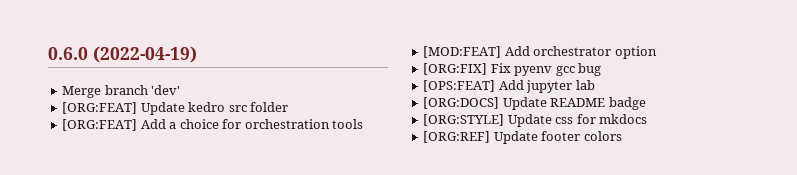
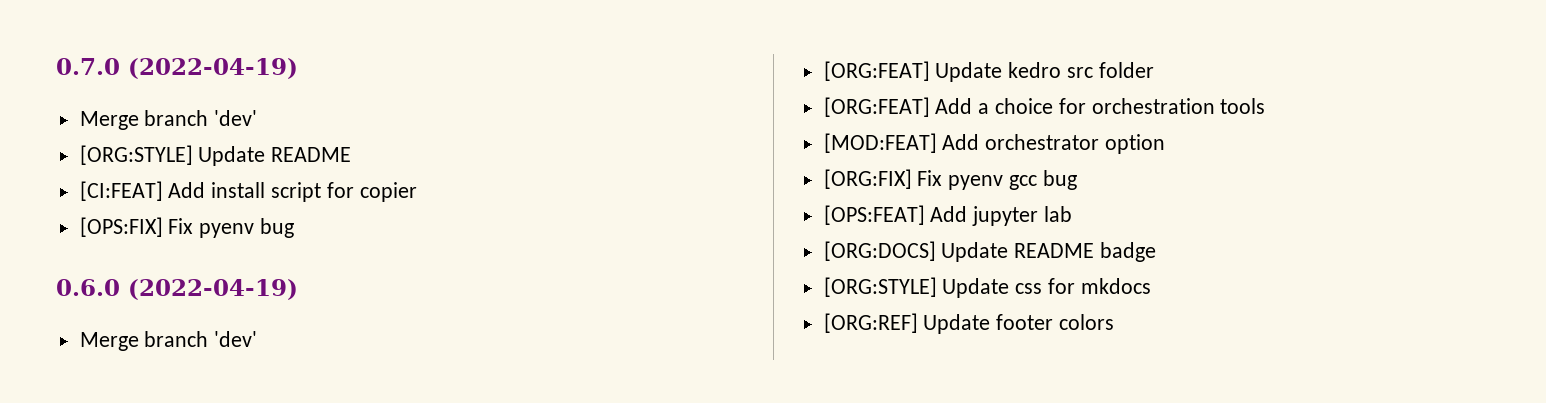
(48, 53) none -> [56,58,298,79] [79,110,258,130] [79,145,352,166] [79,181,417,202] [79,217,295,238] 0.7.0 (2022-04-19) // Merge branch 'dev' // [ORG:STYLE] Update README // [CI:FEAT] Add install script for copier // [OPS:FIX] Fix pyenv bug //

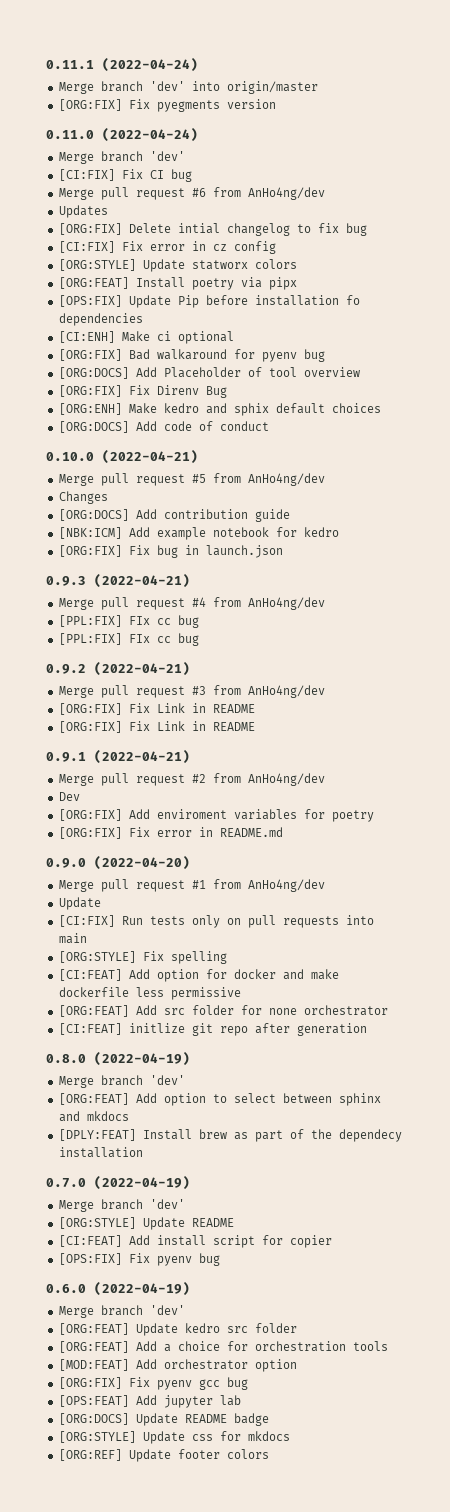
(56, 66) none -> [46,58,198,72] [58,81,318,94] [58,99,276,112] [46,128,198,142] [58,151,185,164] [58,169,192,182] [58,187,325,200] [58,205,108,218] [58,223,367,236] [58,241,276,254] [58,259,297,272] [58,277,297,290] [58,295,360,308] [58,313,143,326] [58,331,234,344] [58,349,325,362] [58,367,360,379] [58,385,227,398] [58,403,381,416] [58,421,269,433] [46,450,198,464] [58,473,325,486] [58,491,108,504] [58,509,290,522] [58,527,339,540] [58,545,283,558] [46,574,190,588] [58,597,325,610] [58,615,199,628] [58,633,199,646] [46,662,190,676] [58,685,325,698] [58,703,255,715] [58,721,255,733] [46,750,190,764] [58,773,325,786] [58,792,80,801] [58,809,374,822] [58,827,283,839] [46,856,190,870] [58,879,325,892] [58,897,101,910] [58,915,374,928] [58,933,87,944] [58,951,227,964] [58,969,339,982] [58,987,241,1000] [58,1005,388,1017] [58,1023,367,1036] [46,1052,190,1066] [58,1075,185,1088] [58,1093,381,1106] [58,1111,129,1122] [58,1129,402,1142] [58,1147,143,1158] 0.11.1 (2022-04-24) // Merge branch 'dev' into origin/master // [ORG:FIX] Fix pyegments version // 0.11.0 (2022-04-24) // Merge branch 'dev' // [CI:FIX] Fix CI bug // Merge pull request #6 from AnHo4ng/dev // Updates // [ORG:FIX] Delete intial changelog to fix bug // [CI:FIX] Fix error in cz config // [ORG:STYLE] Update statworx colors // [ORG:FEAT] Install poetry via pipx // [OPS:FIX] Update Pip before installation fo dependencies // [CI:ENH] Make ci optional // [ORG:FIX] Bad walkaround for pyenv bug // [ORG:DOCS] Add Placeholder of tool overview // [ORG:FIX] Fix Direnv Bug // [ORG:ENH] Make kedro and sphix default choices // [ORG:DOCS] Add code of conduct // 0.10.0 (2022-04-21) // Merge pull request #5 from AnHo4ng/dev // Changes // [ORG:DOCS] Add contribution guide // [NBK:ICM] Add example notebook for kedro // [ORG:FIX] Fix bug in launch.json // 0.9.3 (2022-04-21) // Merge pull request #4 from AnHo4ng/dev // [PPL:FIX] FIx cc bug // [PPL:FIX] FIx cc bug // 0.9.2 (2022-04-21) // Merge pull request #3 from AnHo4ng/dev // [ORG:FIX] Fix Link in README // [ORG:FIX] Fix Link in README // 0.9.1 (2022-04-21) // Merge pull request #2 from AnHo4ng/dev // Dev // [ORG:FIX] Add enviroment variables for poetry // [ORG:FIX] Fix error in README.md // 0.9.0 (2022-04-20) // Merge pull request #1 from AnHo4ng/dev // Update // [CI:FIX] Run tests only on pull requests into main // [ORG:STYLE] Fix spelling // [CI:FEAT] Add option for docker and make dockerfile less permissive // [ORG:FEAT] Add src folder for none orchestrator // [CI:FEAT] initlize git repo after generation // 0.8.0 (2022-04-19) // Merge branch 'dev' // [ORG:FEAT] Add option to select between sphinx and mkdocs // [DPLY:FEAT] Install brew as part of the dependecy installation //

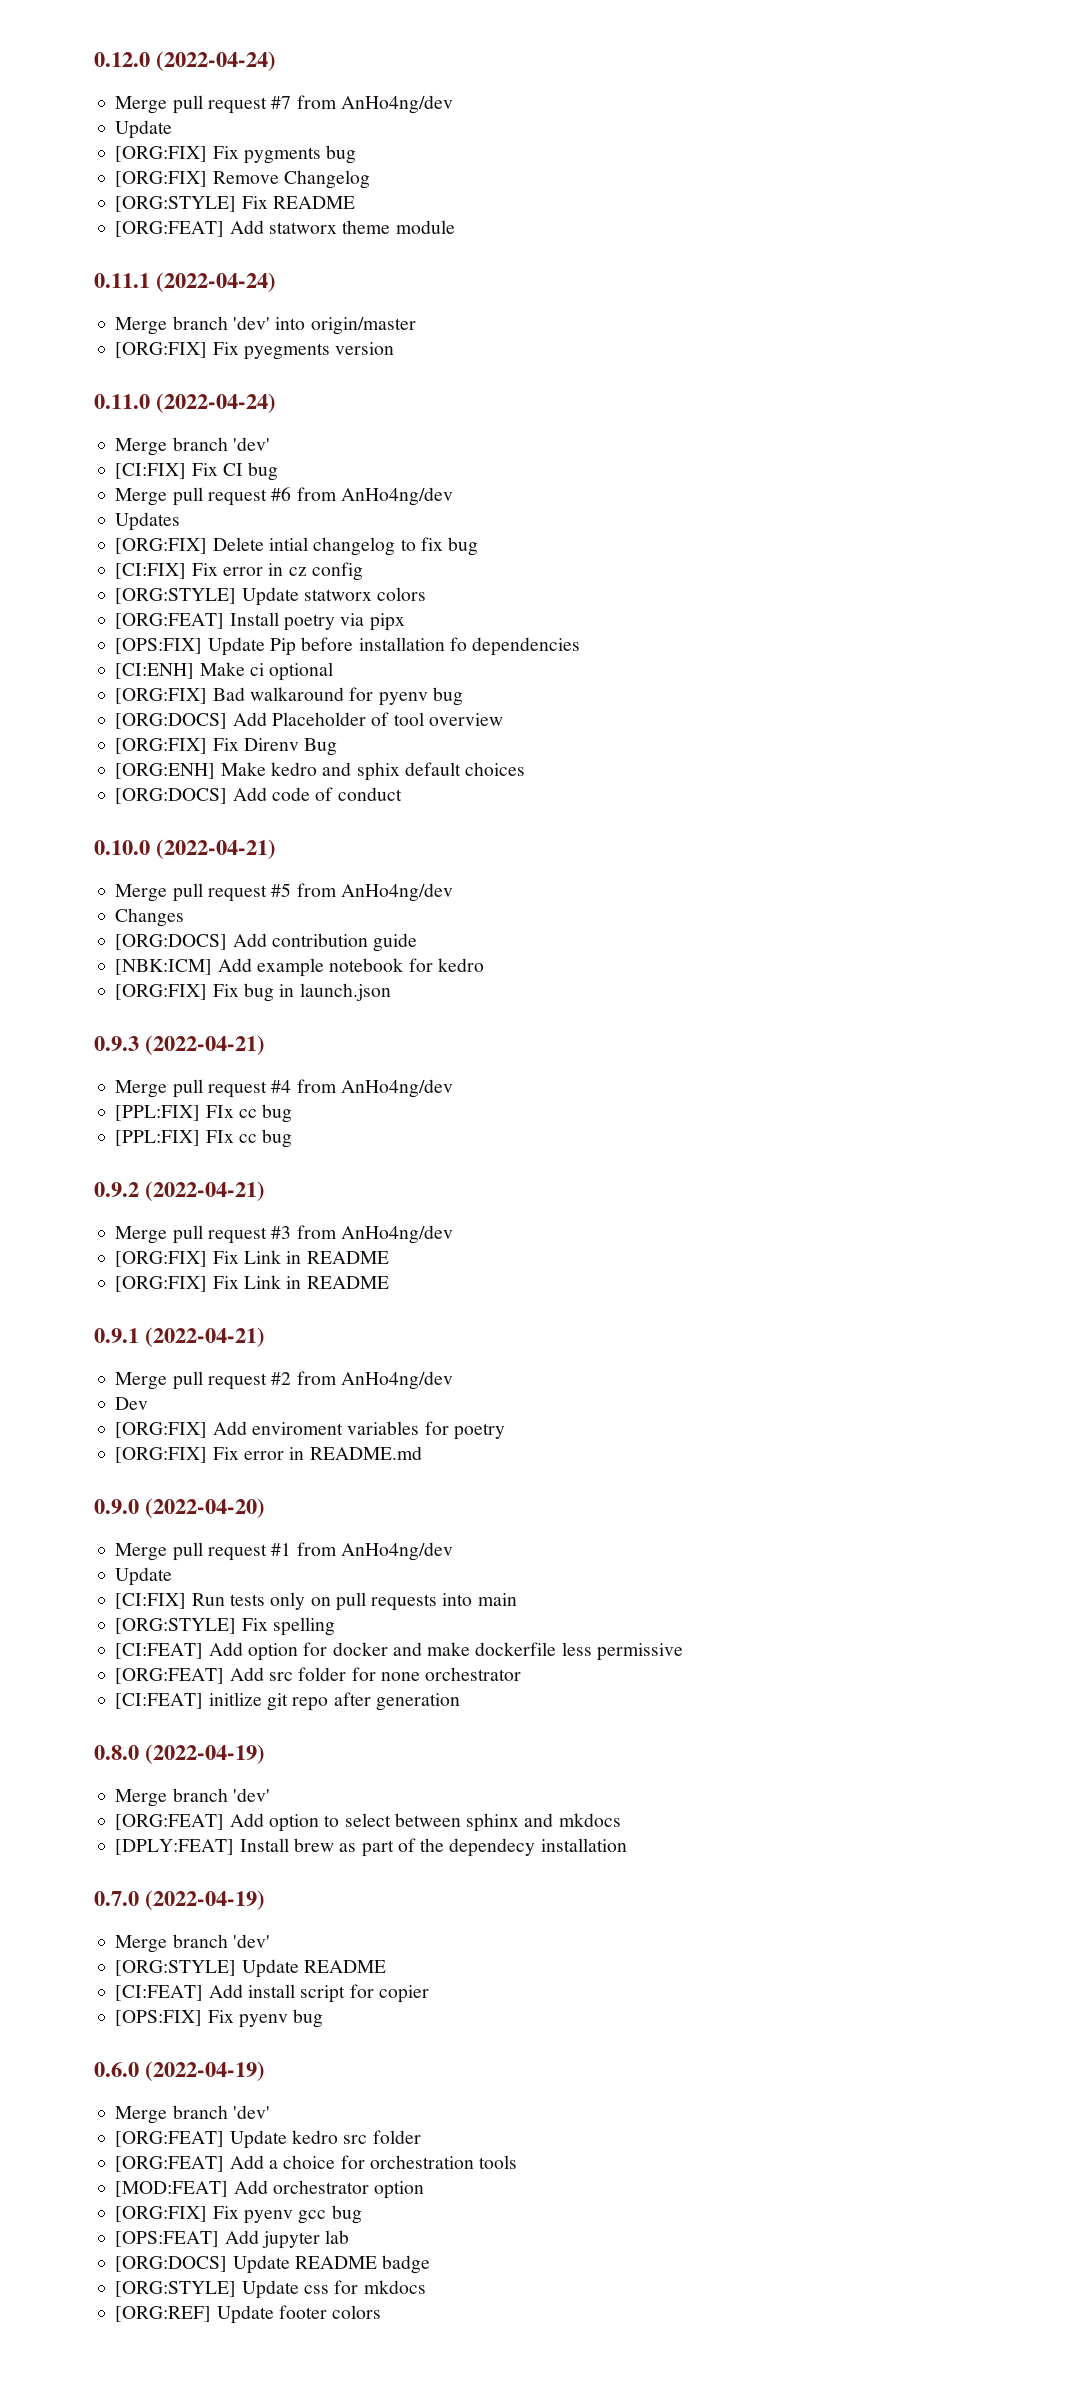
(46, 64) none -> [94,51,277,71] [115,95,453,114] [115,120,173,139] [115,145,357,164] [115,170,370,189] [115,196,355,212] [115,220,455,237] 0.12.0 (2022-04-24) // Merge pull request #7 from AnHo4ng/dev // Update // [ORG:FIX] Fix pygments bug // [ORG:FIX] Remove Changelog // [ORG:STYLE] Fix README // [ORG:FEAT] Add statworx theme module //

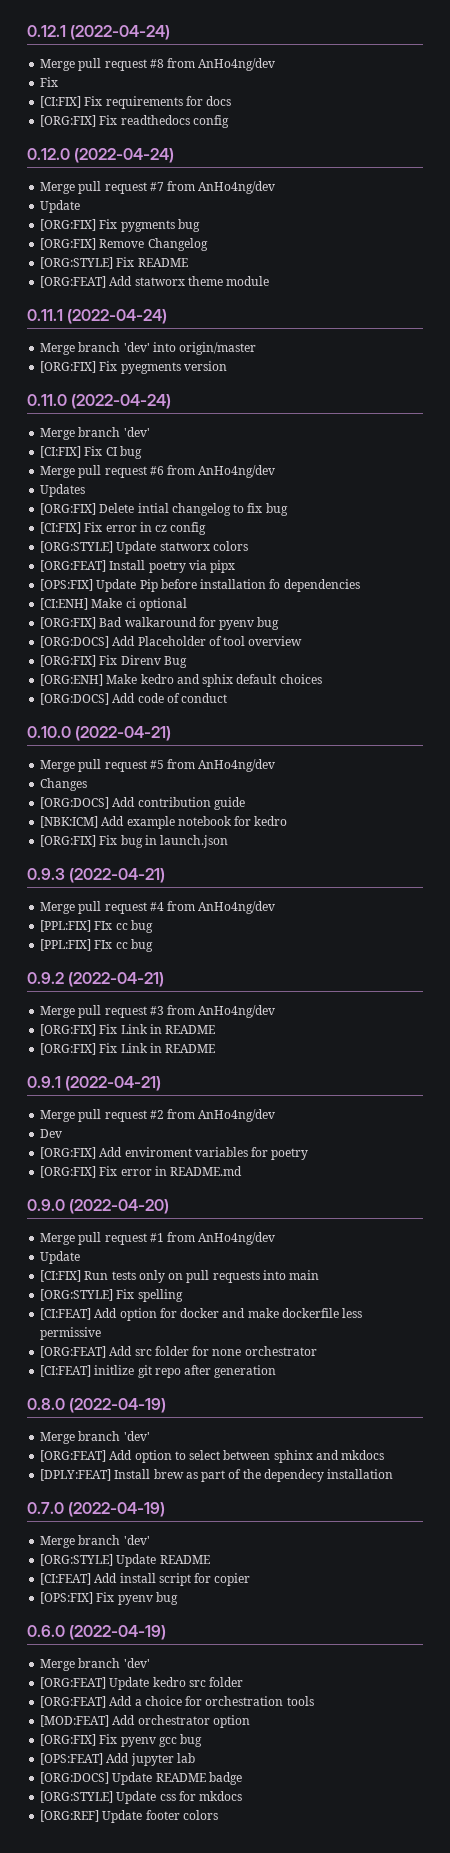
(94, 59) none -> [27,25,171,40] [40,58,276,71] [40,77,59,87] [40,96,232,109] [40,115,229,128] 0.12.1 (2022-04-24) // Merge pull request #8 from AnHo4ng/dev // Fix // [CI:FIX] Fix requirements for docs // [ORG:FIX] Fix readthedocs config //

